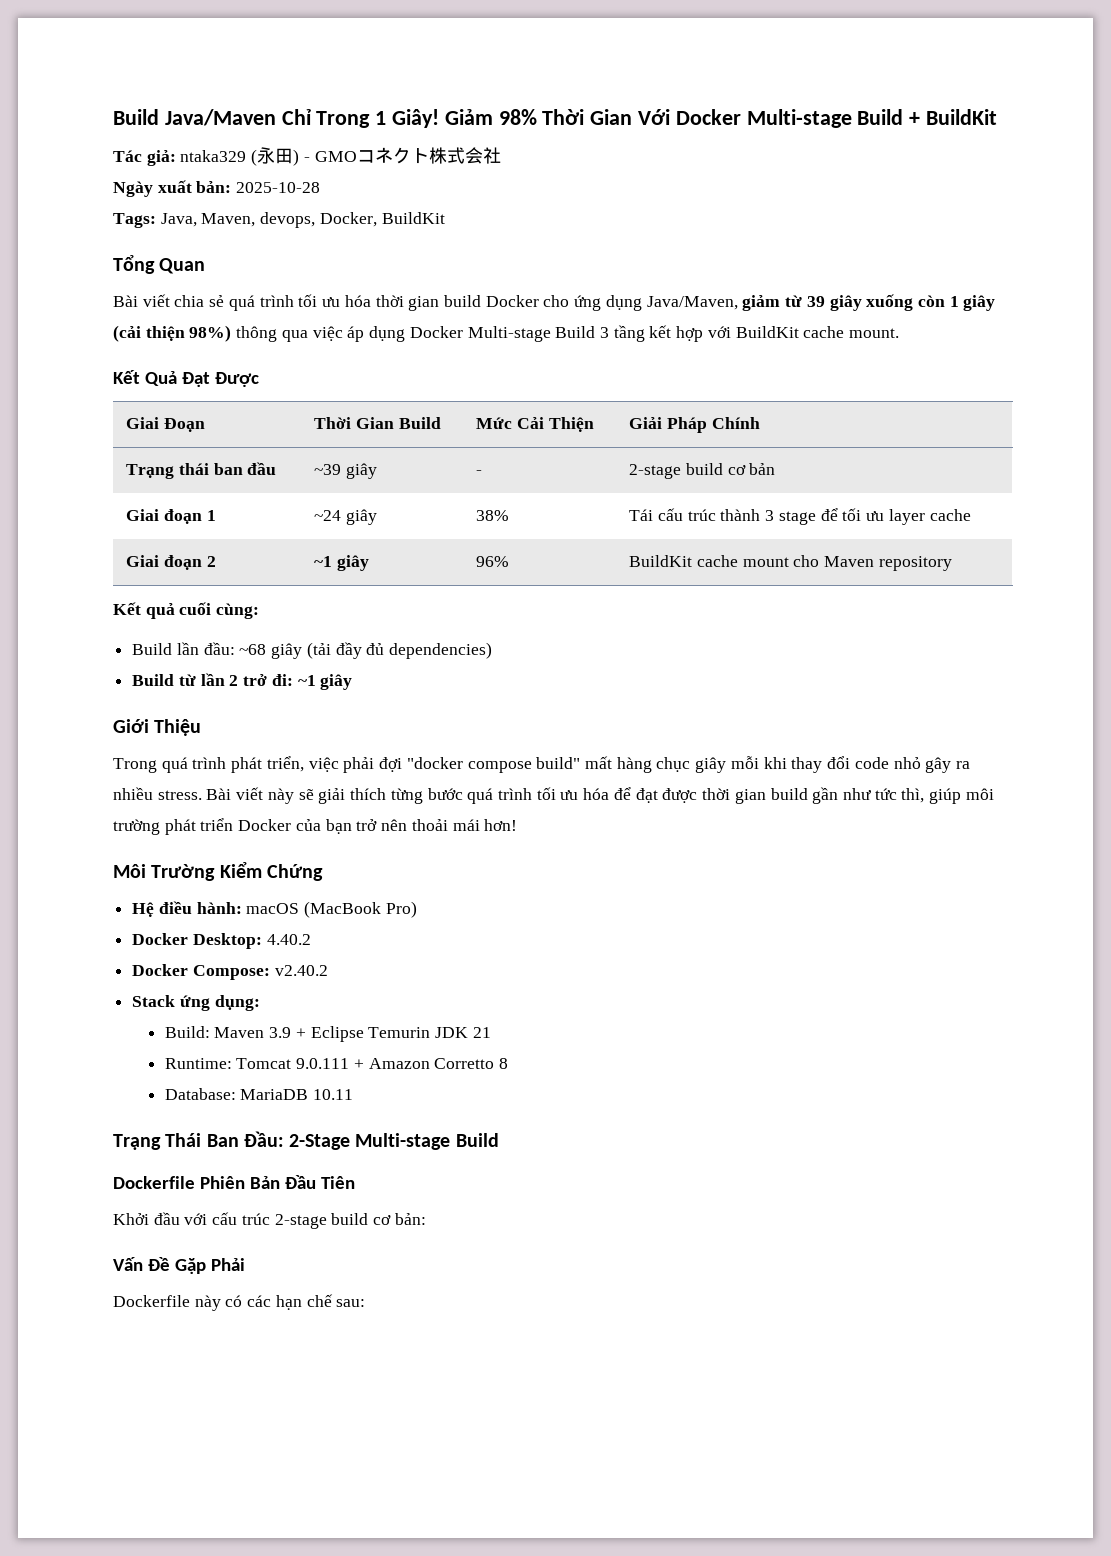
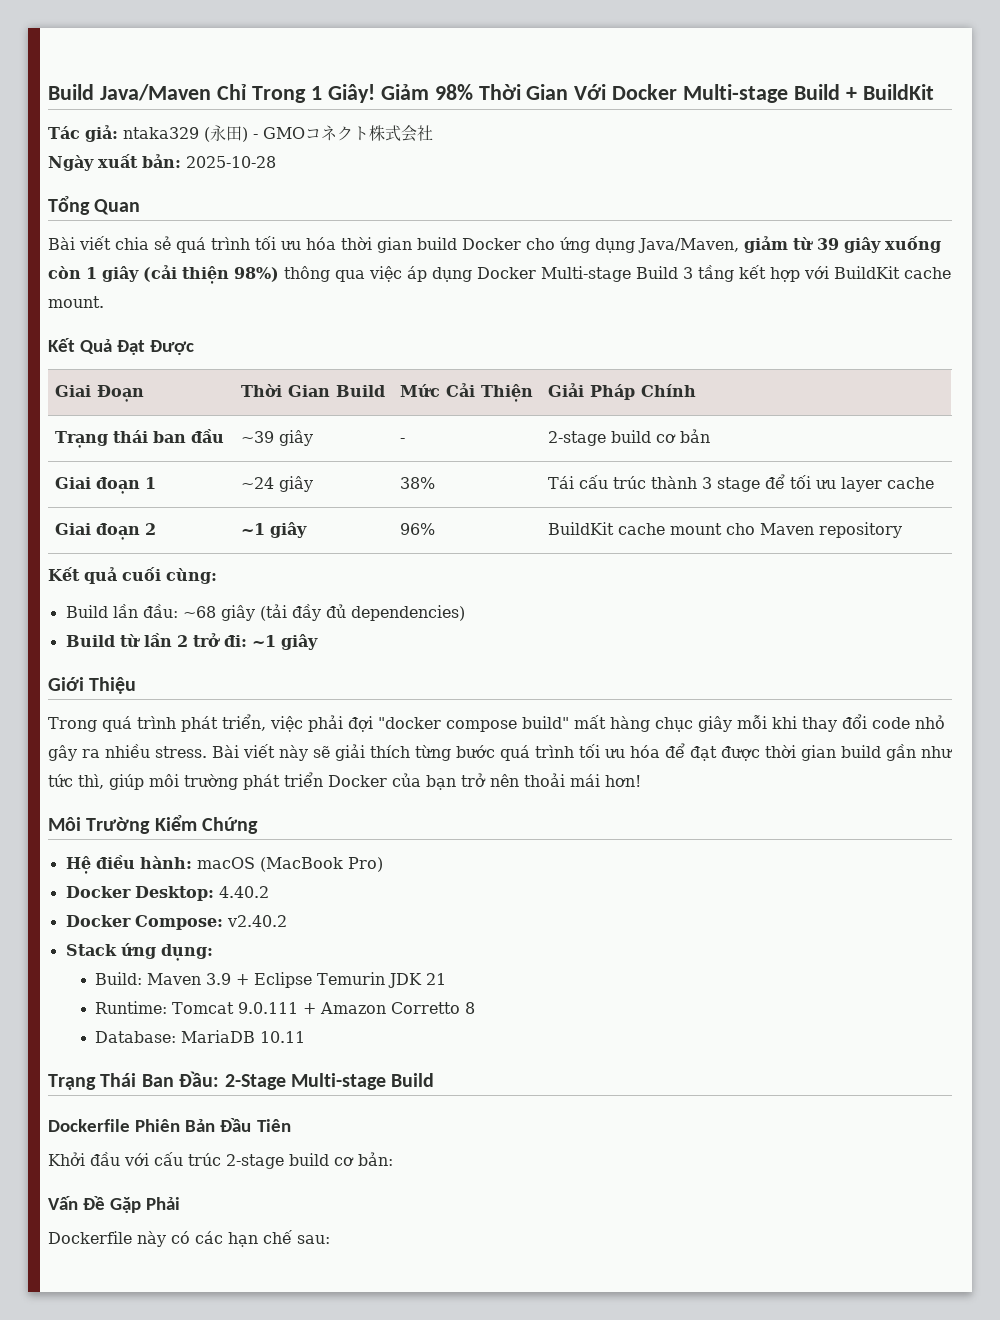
[113,212,445,228] // Tags: Java, Maven, devops, Docker, BuildKit -> (276, 162) none

